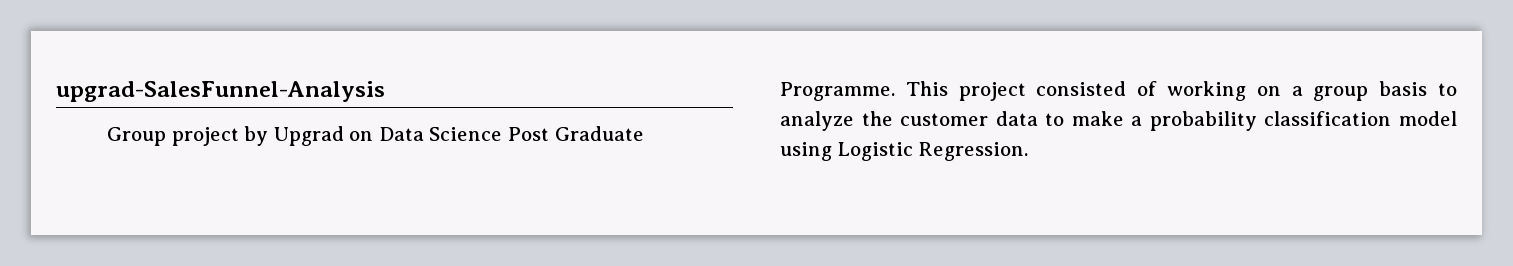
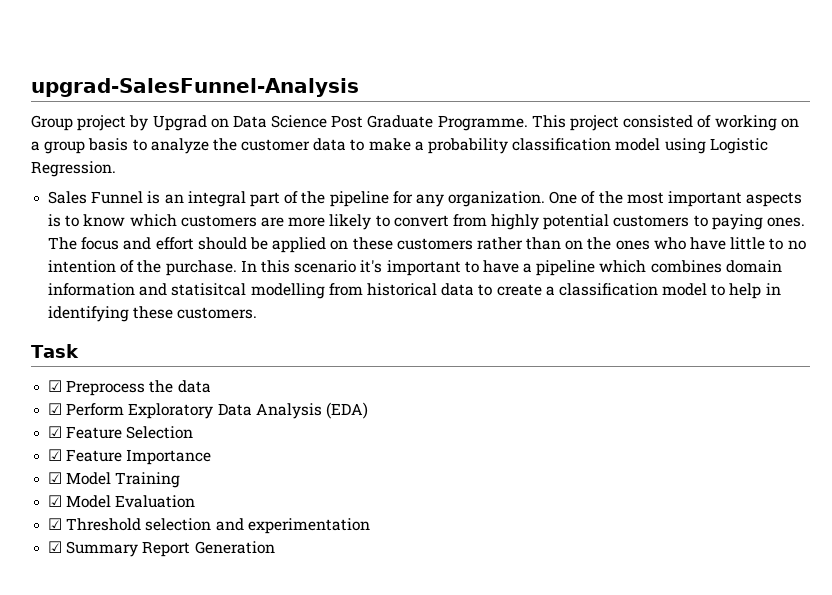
(1029, 151) none -> [48,191,803,207] [48,214,806,230] [48,237,806,253] [48,260,782,276] [48,283,781,299] [48,306,258,322] [31,344,79,358] [48,380,211,396] [48,402,368,419] [48,426,194,439] [48,449,212,465] [48,472,181,488] [48,495,196,508] [48,518,370,534] [48,541,275,557] // Sales Funnel is an integral part of the pipeline for any organization. One of the most important aspects is to know which customers are more likely to convert from highly potential customers to paying ones. The focus and effort should be applied on these customers rather than on the ones who have little to no intention of the purchase. In this scenario it's important to have a pipeline which combines domain information and statisitcal modelling from historical data to create a classification model to help in identifying these customers. // Task // ☑ Preprocess the data // ☑ Perform Exploratory Data Analysis (EDA) // ☑ Feature Selection // ☑ Feature Importance // ☑ Model Training // ☑ Model Evaluation // ☑ Threshold selection and experimentation // ☑ Summary Report Generation

